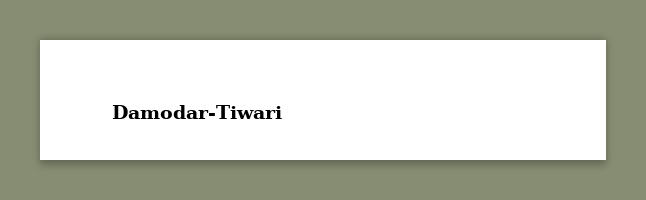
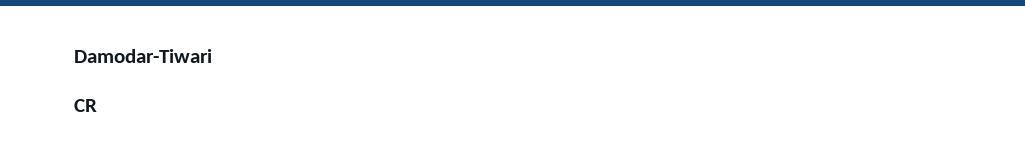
(282, 112) none -> [74,99,97,112] // CR

